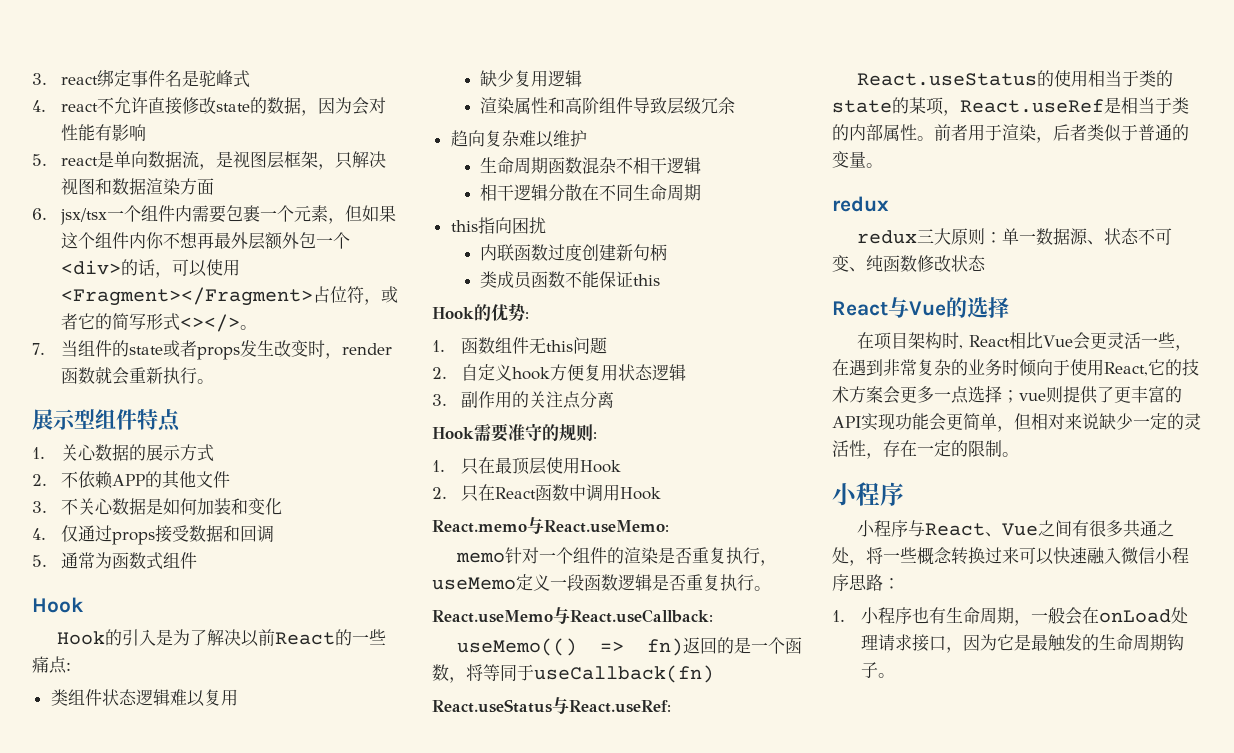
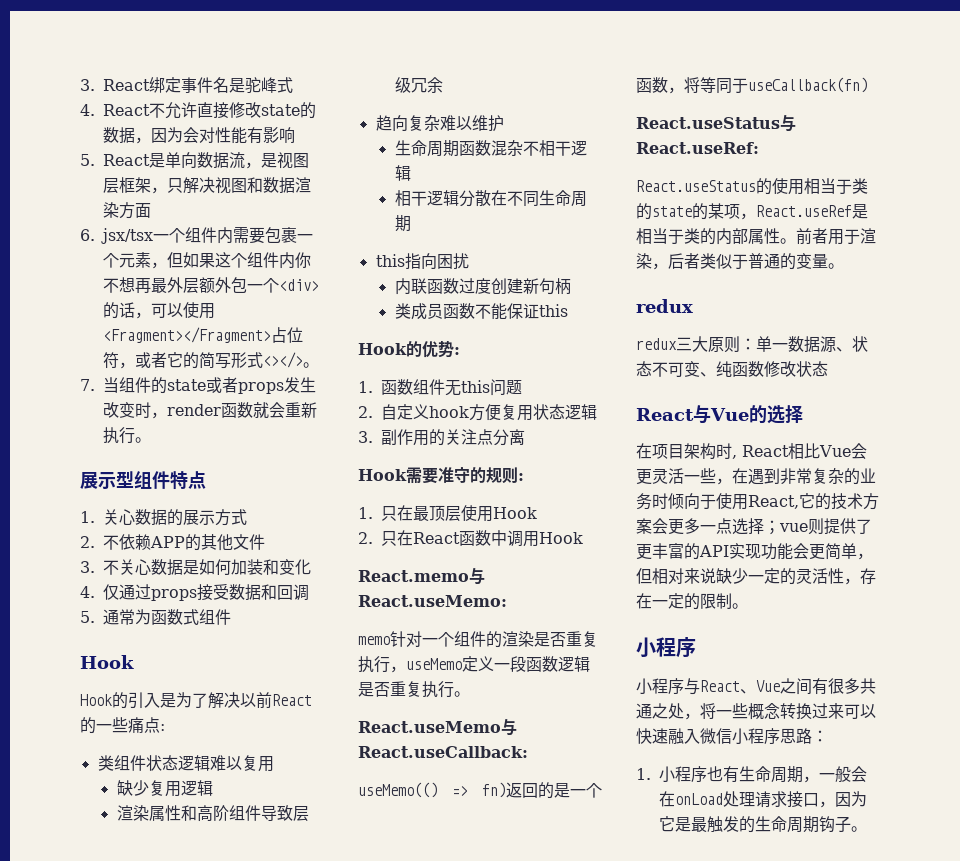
[32,73,99,85] 3. react -> [80,79,150,91] 3. React
[61,103,99,112] react -> [103,104,150,116] React
[61,157,99,166] react -> [103,154,150,166] React

